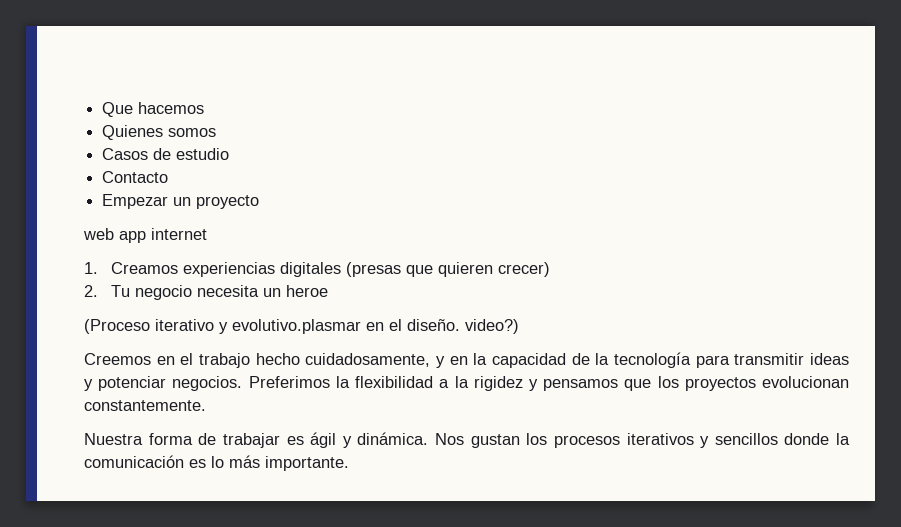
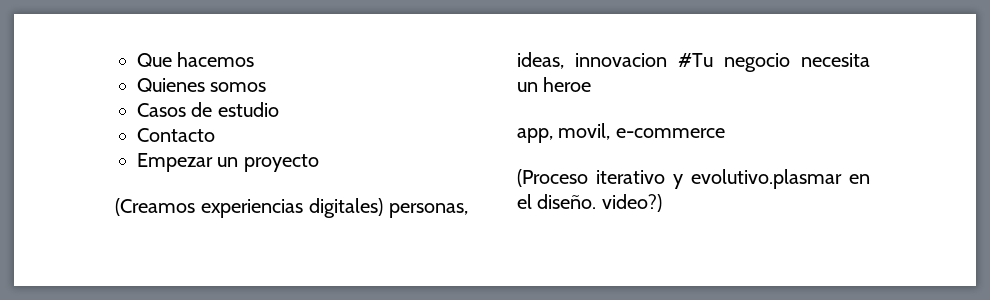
[83,228,207,243] [84,262,551,277] [84,285,131,297] web app internet // 1. Creamos experiencias digitales (presas que quieren crecer) // 2. Tu -> [115,198,468,218] [517,52,714,69] (Creamos experiencias digitales) personas, ideas, innovacion #Tu
(329, 291) none -> [517,123,725,143] // app, movil, e-commerce
[84,352,849,368] [84,376,849,391] [84,400,206,411] [84,432,850,448] [84,455,349,471] // Creemos en el trabajo hecho cuidadosamente, y en la capacidad de la tecnología para transmitir ideas y potenciar negocios. Preferimos la flexibilidad a la rigidez y pensamos que los proyectos evolucionan constantemente. // Nuestra forma de trabajar es ágil y dinámica. Nos gustan los procesos iterativos y sencillos donde la comunicación es lo más importante. -> (662, 203) none

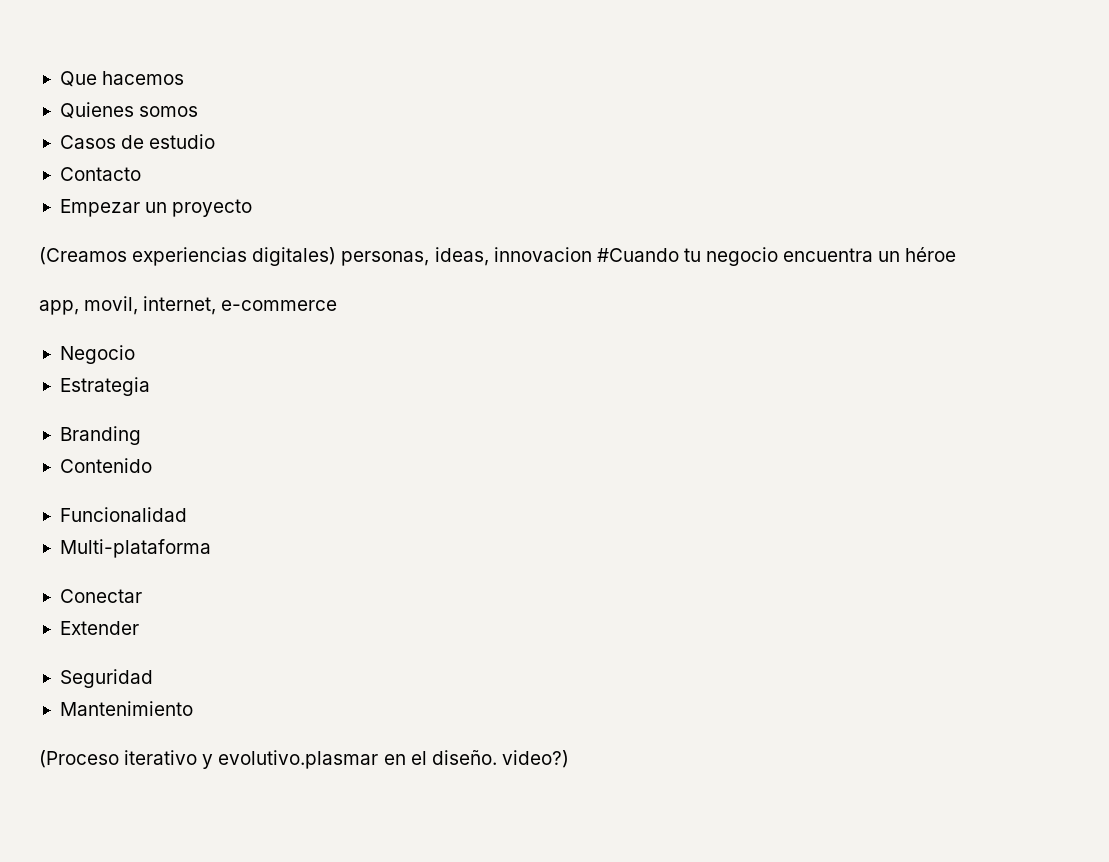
[678,53,870,72] [517,77,592,92] #Tu negocio necesita un heroe -> [596,247,957,266] #Cuando tu negocio encuentra un héroe
(611, 131) none -> [143,296,217,315] internet,
(725, 133) none -> [59,345,135,364] [59,377,150,396] [59,426,141,445] [59,458,152,473] [59,507,187,522] [59,539,211,558] [59,589,142,603] [59,621,139,635] [59,669,153,688] [59,701,193,716] // Negocio // Estrategia // Branding // Contenido // Funcionalidad // Multi-plataforma // Conectar // Extender // Seguridad // Mantenimiento

